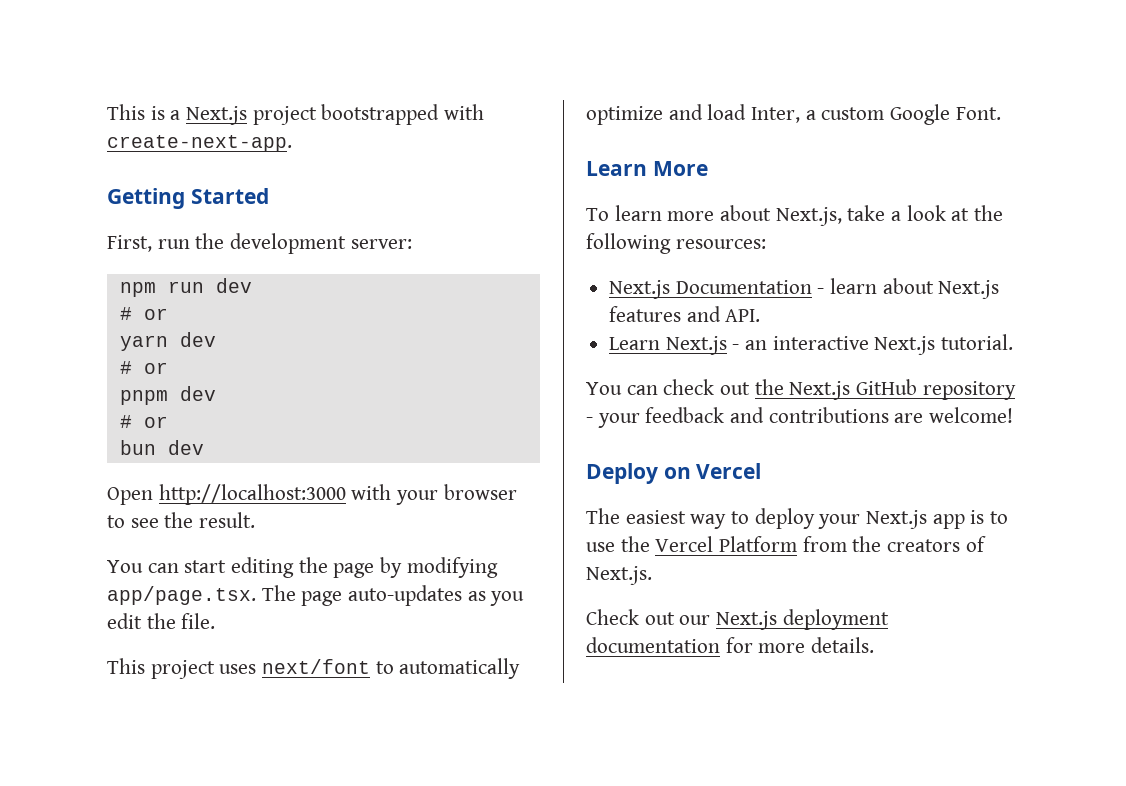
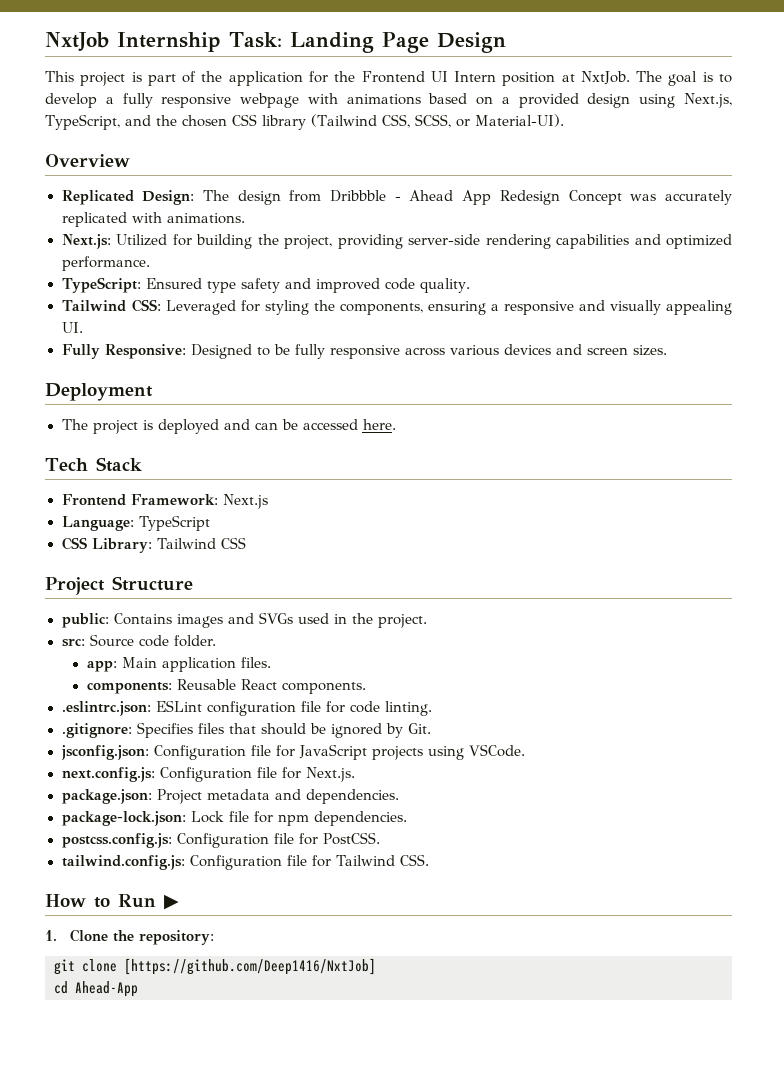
[107,104,485,125] [107,135,292,152] [107,188,269,209] [107,233,412,254] [119,278,252,297] [119,307,168,320] [119,332,216,351] [119,361,168,374] [119,386,216,405] [119,415,168,428] [119,440,204,455] [107,484,517,505] [107,512,256,528] [107,557,498,578] [107,585,525,606] [107,613,216,629] [107,658,521,679] [586,104,1001,125] [586,161,708,176] [586,205,1004,226] [586,233,766,254] [609,278,1000,299] [609,306,761,322] [609,334,1014,355] [586,379,1016,400] [586,407,1014,428] [586,463,762,484] [586,508,1009,529] [586,536,986,552] [586,566,652,585] [586,609,889,630] [586,637,875,653] This is a Next.js project bootstrapped with create-next-app. // Getting Started // First, run the development server: // npm run dev // # or // yarn dev // # or // pnpm dev // # or // bun dev // Open http://localhost:3000 with your browser to see the result. // You can start editing the page by modifying app/page.tsx. The page auto-updates as you edit the file. // This project uses next/font to automatically optimize and load Inter, a custom Google Font. // Learn More // To learn more about Next.js, take a look at the following resources: // Next.js Documentation - learn about Next.js features and API. // Learn Next.js - an interactive Next.js tutorial. // You can check out the Next.js GitHub repository - your feedback and contributions are welcome! // Deploy on Vercel // The easiest way to deploy your Next.js app is to use the Vercel Platform from the creators of Next.js. // Check out our Next.js deployment documentation for more details. -> [45,32,506,53] [45,71,733,86] [45,93,732,108] [45,114,564,130] [45,154,130,167] [61,190,733,205] [61,212,245,227] [61,234,732,249] [61,256,150,271] [61,277,471,293] [61,299,732,315] [61,322,83,333] [61,344,667,359] [45,383,153,401] [61,419,396,434] [45,457,142,472] [61,494,268,509] [61,515,211,531] [61,537,247,553] [45,576,193,595] [61,612,428,628] [61,634,217,647] [86,657,271,672] [86,679,366,694] [61,700,432,716] [61,722,431,738] [60,744,525,760] [61,767,355,782] [61,789,399,804] [61,811,407,826] [61,832,380,848] [61,854,430,870] [45,894,179,910] [45,929,215,945] [54,958,376,975] [54,981,138,997] NxtJob Internship Task: Landing Page Design // This project is part of the application for the Frontend UI Intern position at NxtJob. The goal is to develop a fully responsive webpage with animations based on a provided design using Next.js, TypeScript, and the chosen CSS library (Tailwind CSS, SCSS, or Material-UI). // Overview // Replicated Design: The design from Dribbble - Ahead App Redesign Concept was accurately replicated with animations. // Next.js: Utilized for building the project, providing server-side rendering capabilities and optimized performance. // TypeScript: Ensured type safety and improved code quality. // Tailwind CSS: Leveraged for styling the components, ensuring a responsive and visually appealing UI. // Fully Responsive: Designed to be fully responsive across various devices and screen sizes. // Deployment // The project is deployed and can be accessed here. // Tech Stack // Frontend Framework: Next.js // Language: TypeScript // CSS Library: Tailwind CSS // Project Structure // public: Contains images and SVGs used in the project. // src: Source code folder. // app: Main application files. // components: Reusable React components. // .eslintrc.json: ESLint configuration file for code linting. // .gitignore: Specifies files that should be ignored by Git. // jsconfig.json: Configuration file for JavaScript projects using VSCode. // next.config.js: Configuration file for Next.js. // package.json: Project metadata and dependencies. // package-lock.json: Lock file for npm dependencies. // postcss.config.js: Configuration file for PostCSS. // tailwind.config.js: Configuration file for Tailwind CSS. // How to Run ▶ // 1. Clone the repository: // git clone [https://github.com/Deep1416/NxtJob] // cd Ahead-App

